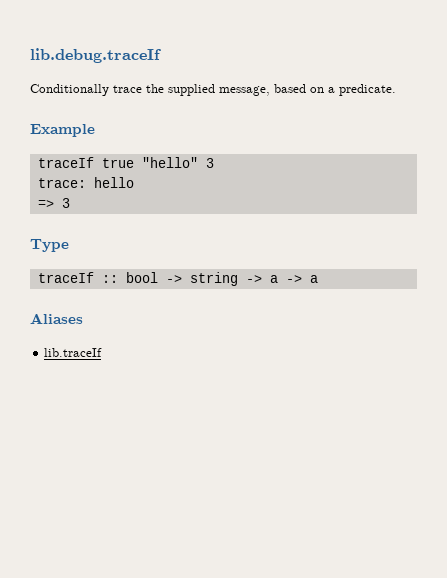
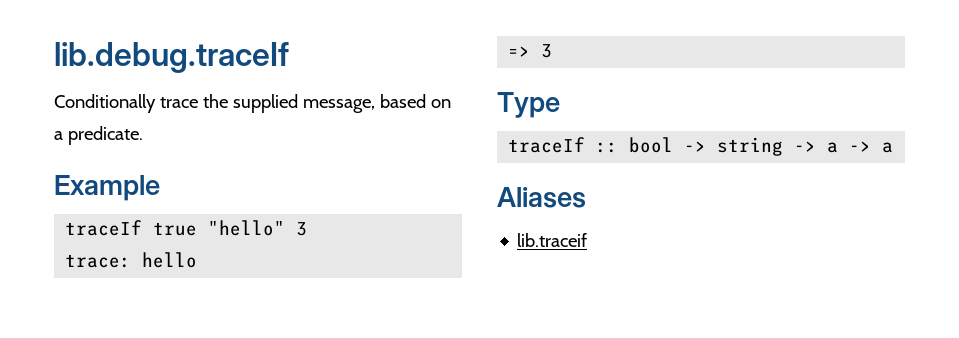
[44,348,103,357] lib.traceIf -> [517,233,588,247] lib.traceif

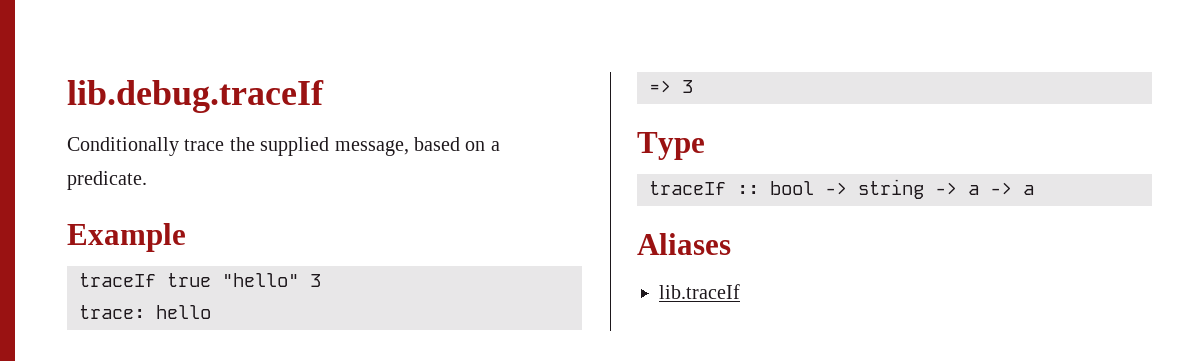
[517,233,588,247] lib.traceif -> [659,284,740,299] lib.traceIf

